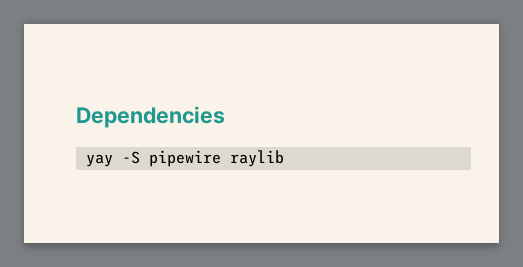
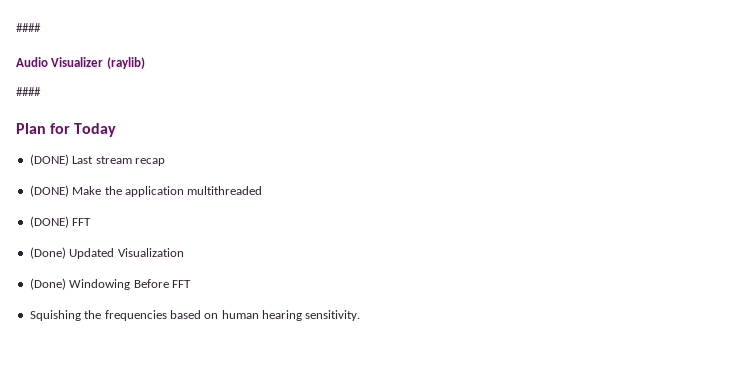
[76,106,225,128] [85,150,284,167] Dependencies // yay -S pipewire raylib -> [16,23,41,32] [16,57,145,69] [16,87,41,96] [16,123,117,137] [29,154,165,166] [29,185,263,197] [29,216,92,228] [29,247,184,259] [29,278,191,290] [29,310,361,321] #### // Audio Visualizer (raylib) // #### // Plan for Today // (DONE) Last stream recap // (DONE) Make the application multithreaded // (DONE) FFT // (Done) Updated Visualization // (Done) Windowing Before FFT // Squishing the frequencies based on human hearing sensitivity.

